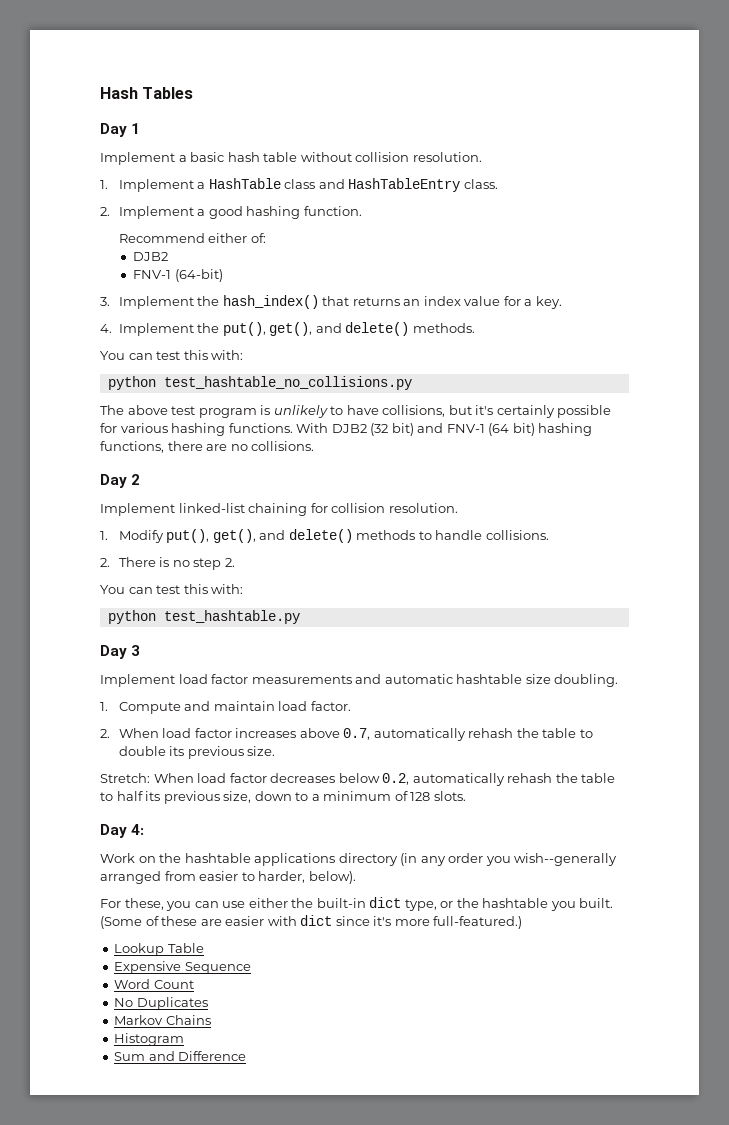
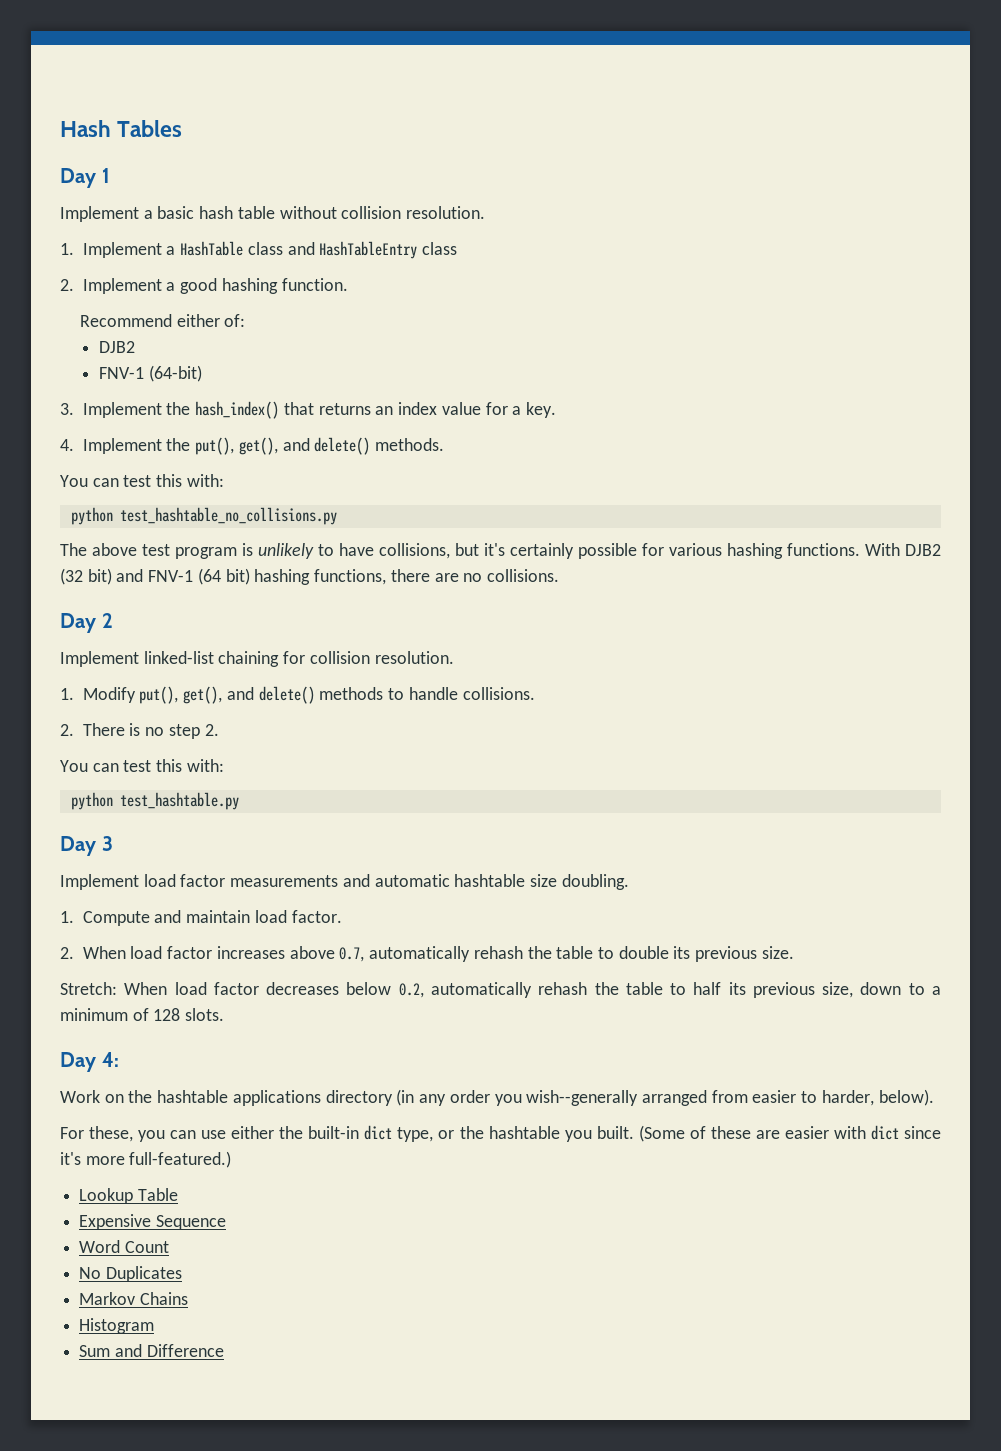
[463,179,498,189] class. -> [422,242,458,255] class

